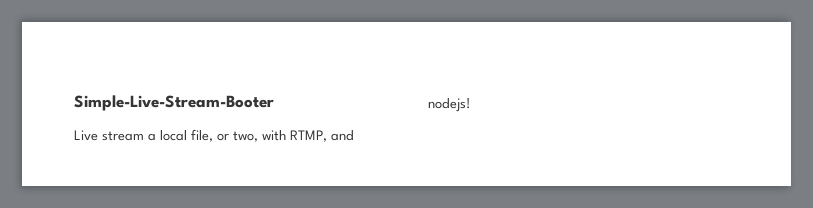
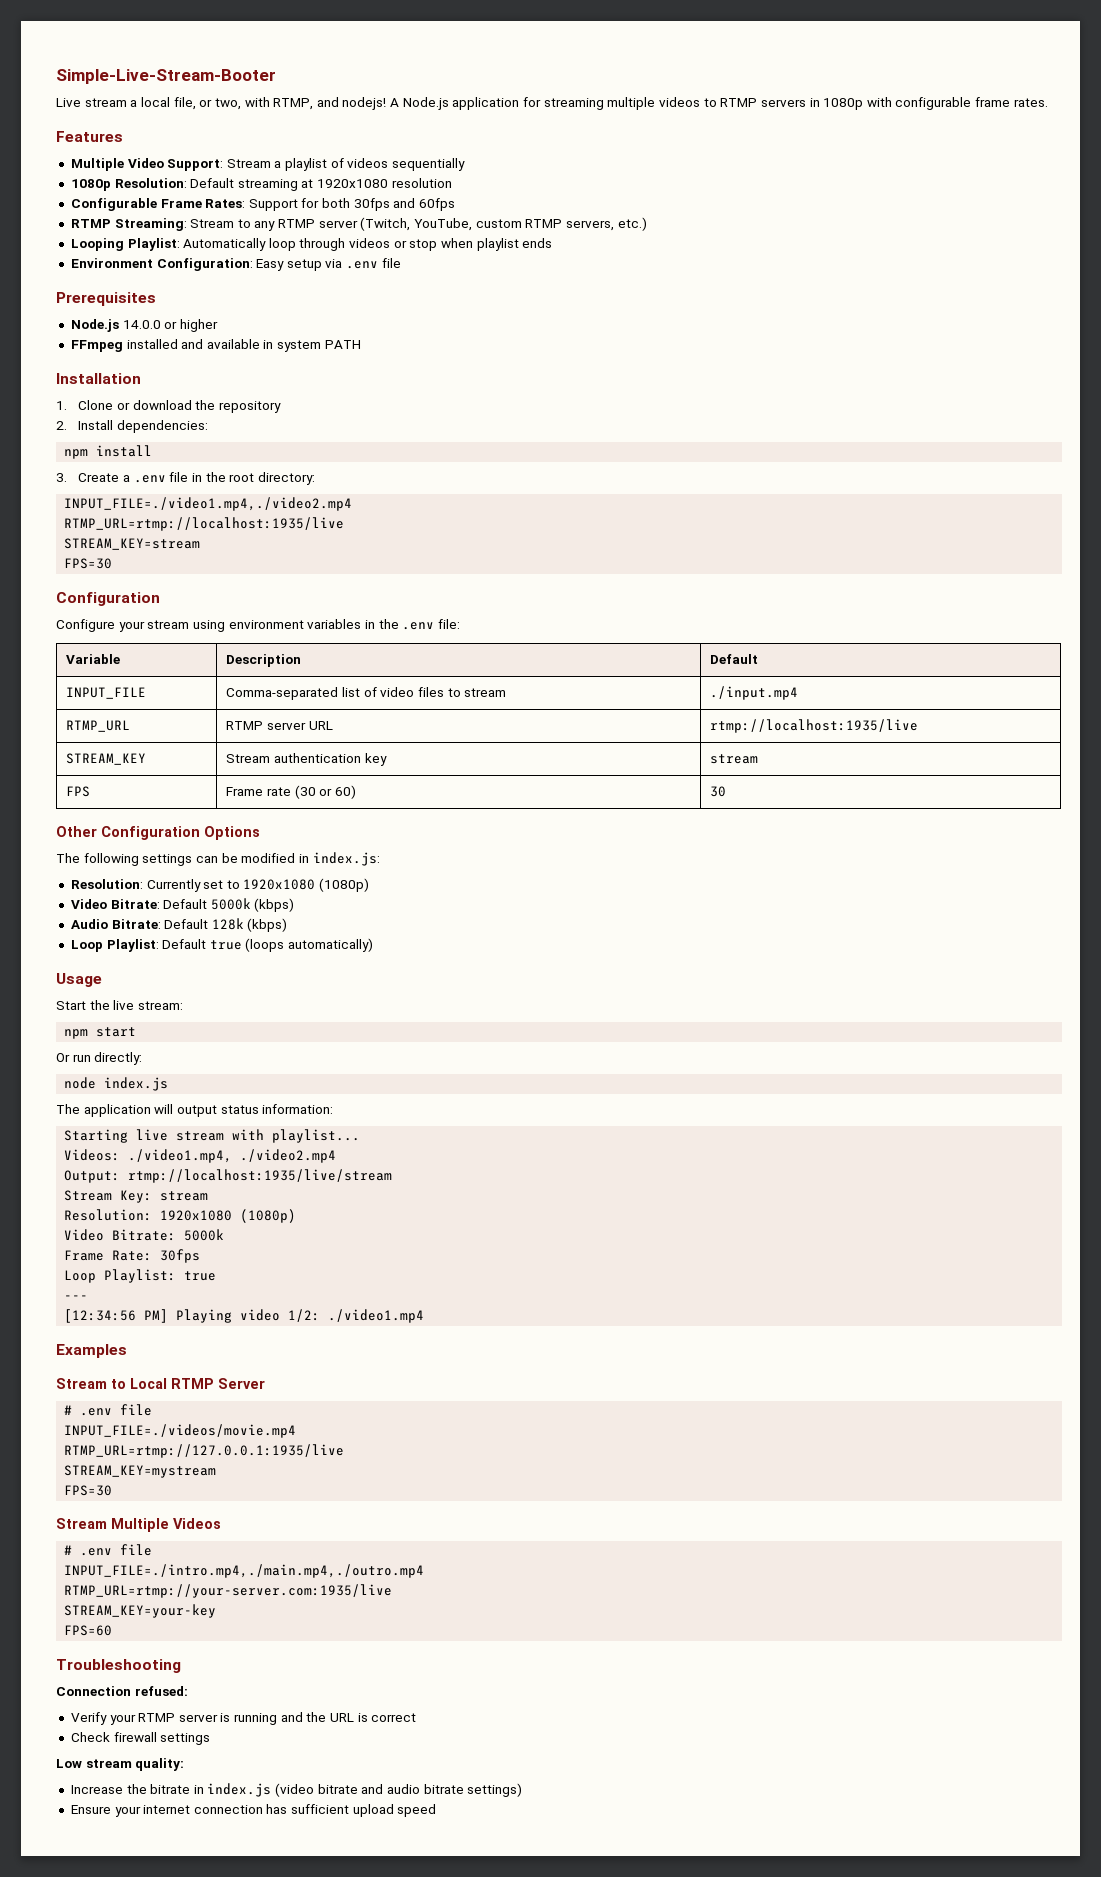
(471, 105) none -> [390,97,1048,110] [56,131,123,142] [70,158,466,171] [70,178,452,191] [70,198,456,211] [70,217,647,231] [70,238,553,251] [70,258,401,271] [56,292,156,306] [70,319,218,332] [70,339,361,352] [56,373,141,384] [56,400,281,413] [56,420,208,433] [64,445,153,459] [56,472,315,485] [64,497,353,511] [64,517,345,531] [64,538,201,550] [64,558,113,569] [56,592,160,606] [56,619,460,632] [66,654,121,664] [226,654,302,667] [710,654,759,664] [66,687,147,699] [226,687,507,700] [710,686,799,700] [66,720,131,732] [226,721,333,730] [710,719,919,733] [66,753,147,765] [226,753,387,766] [710,754,759,764] [66,786,91,797] [226,785,357,799] [710,786,727,797] [56,826,260,840] [56,852,380,866] [70,878,370,892] [70,898,295,912] [70,918,288,932] [70,938,374,952] [56,973,102,987] [56,1000,183,1010] [64,1027,137,1039] [56,1052,143,1065] [64,1077,169,1091] [56,1104,334,1117] [64,1129,361,1143] [64,1149,337,1163] [64,1169,393,1183] [64,1190,209,1203] [64,1209,297,1223] [64,1229,225,1241] [64,1249,201,1263] [64,1269,217,1283] [64,1295,89,1300] [64,1309,425,1323] [56,1344,127,1358] [56,1378,265,1389] [64,1404,153,1416] [64,1424,297,1438] [64,1444,345,1458] [64,1465,217,1478] [64,1485,113,1496] [56,1518,221,1532] [64,1544,153,1556] [64,1564,425,1578] [64,1584,393,1598] [64,1604,217,1618] [64,1625,113,1636] [56,1659,181,1673] [56,1686,188,1696] [70,1712,417,1725] [70,1732,211,1745] [56,1758,185,1771] [70,1783,523,1797] [70,1804,437,1817] A Node.js application for streaming multiple videos to RTMP servers in 1080p with configurable frame rates. // Features // Multiple Video Support: Stream a playlist of videos sequentially // 1080p Resolution: Default streaming at 1920x1080 resolution // Configurable Frame Rates: Support for both 30fps and 60fps // RTMP Streaming: Stream to any RTMP server (Twitch, YouTube, custom RTMP servers, etc.) // Looping Playlist: Automatically loop through videos or stop when playlist ends // Environment Configuration: Easy setup via .env file // Prerequisites // Node.js 14.0.0 or higher // FFmpeg installed and available in system PATH // Installation // 1. Clone or download the repository // 2. Install dependencies: // npm install // 3. Create a .env file in the root directory: // INPUT_FILE=./video1.mp4,./video2.mp4 // RTMP_URL=rtmp://localhost:1935/live // STREAM_KEY=stream // FPS=30 // Configuration // Configure your stream using environment variables in the .env file: // Variable | Description | Default // INPUT_FILE | Comma-separated list of video files to stream | ./input.mp4 // RTMP_URL | RTMP server URL | rtmp://localhost:1935/live // STREAM_KEY | Stream authentication key | stream // FPS | Frame rate (30 or 60) | 30 // Other Configuration Options // The following settings can be modified in index.js: // Resolution: Currently set to 1920x1080 (1080p) // Video Bitrate: Default 5000k (kbps) // Audio Bitrate: Default 128k (kbps) // Loop Playlist: Default true (loops automatically) // Usage // Start the live stream: // npm start // Or run directly: // node index.js // The application will output status information: // Starting live stream with playlist... // Videos: ./video1.mp4, ./video2.mp4 // Output: rtmp://localhost:1935/live/stream // Stream Key: stream // Resolution: 1920x1080 (1080p) // Video Bitrate: 5000k // Frame Rate: 30fps // Loop Playlist: true // --- // [12:34:56 PM] Playing video 1/2: ./video1.mp4 // Examples // Stream to Local RTMP Server // # .env file // INPUT_FILE=./videos/movie.mp4 // RTMP_URL=rtmp://127.0.0.1:1935/live // STREAM_KEY=mystream // FPS=30 // Stream Multiple Videos // # .env file // INPUT_FILE=./intro.mp4,./main.mp4,./outro.mp4 // RTMP_URL=rtmp://your-server.com:1935/live // STREAM_KEY=your-key // FPS=60 // Troubleshooting // Connection refused: // Verify your RTMP server is running and the URL is correct // Check firewall settings // Low stream quality: // Increase the bitrate in index.js (video bitrate and audio bitrate settings) // Ensure your internet connection has sufficient upload speed

